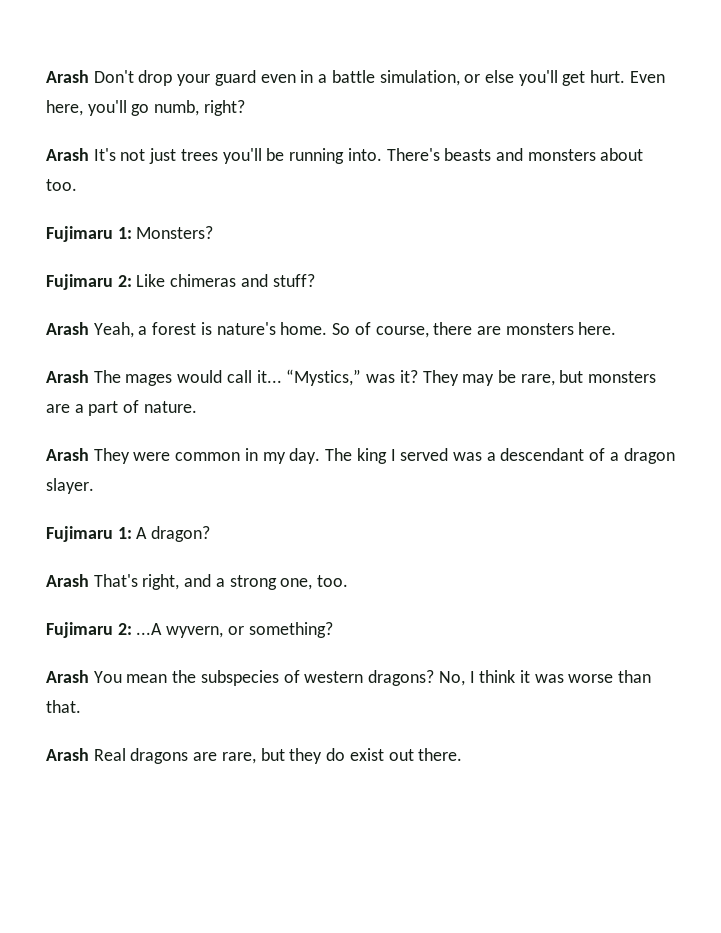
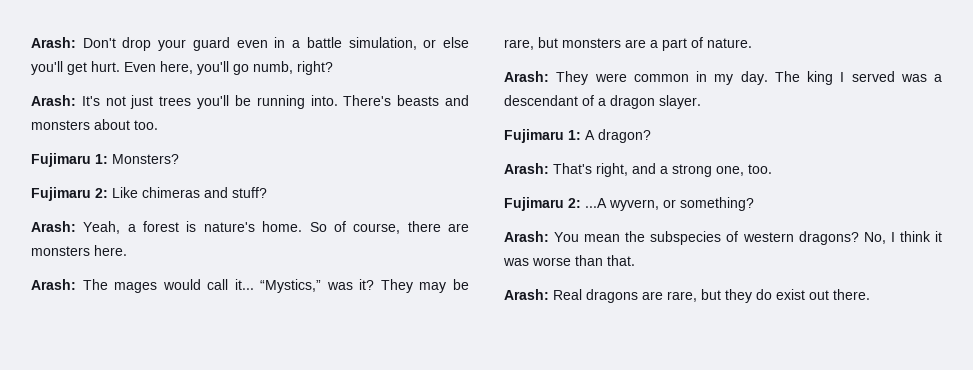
[46,70,89,83] Arash -> [31,37,76,48] Arash:
[46,148,89,161] Arash -> [31,95,76,106] Arash:
[46,322,89,335] Arash -> [31,221,76,232] Arash:
[46,370,89,383] Arash -> [31,279,76,290] Arash:
[46,448,89,461] Arash -> [504,71,549,82] Arash:
[46,574,89,587] Arash -> [504,163,549,174] Arash:
[46,670,89,683] Arash -> [504,231,549,242] Arash:
[46,748,89,761] Arash -> [504,289,549,300] Arash:

